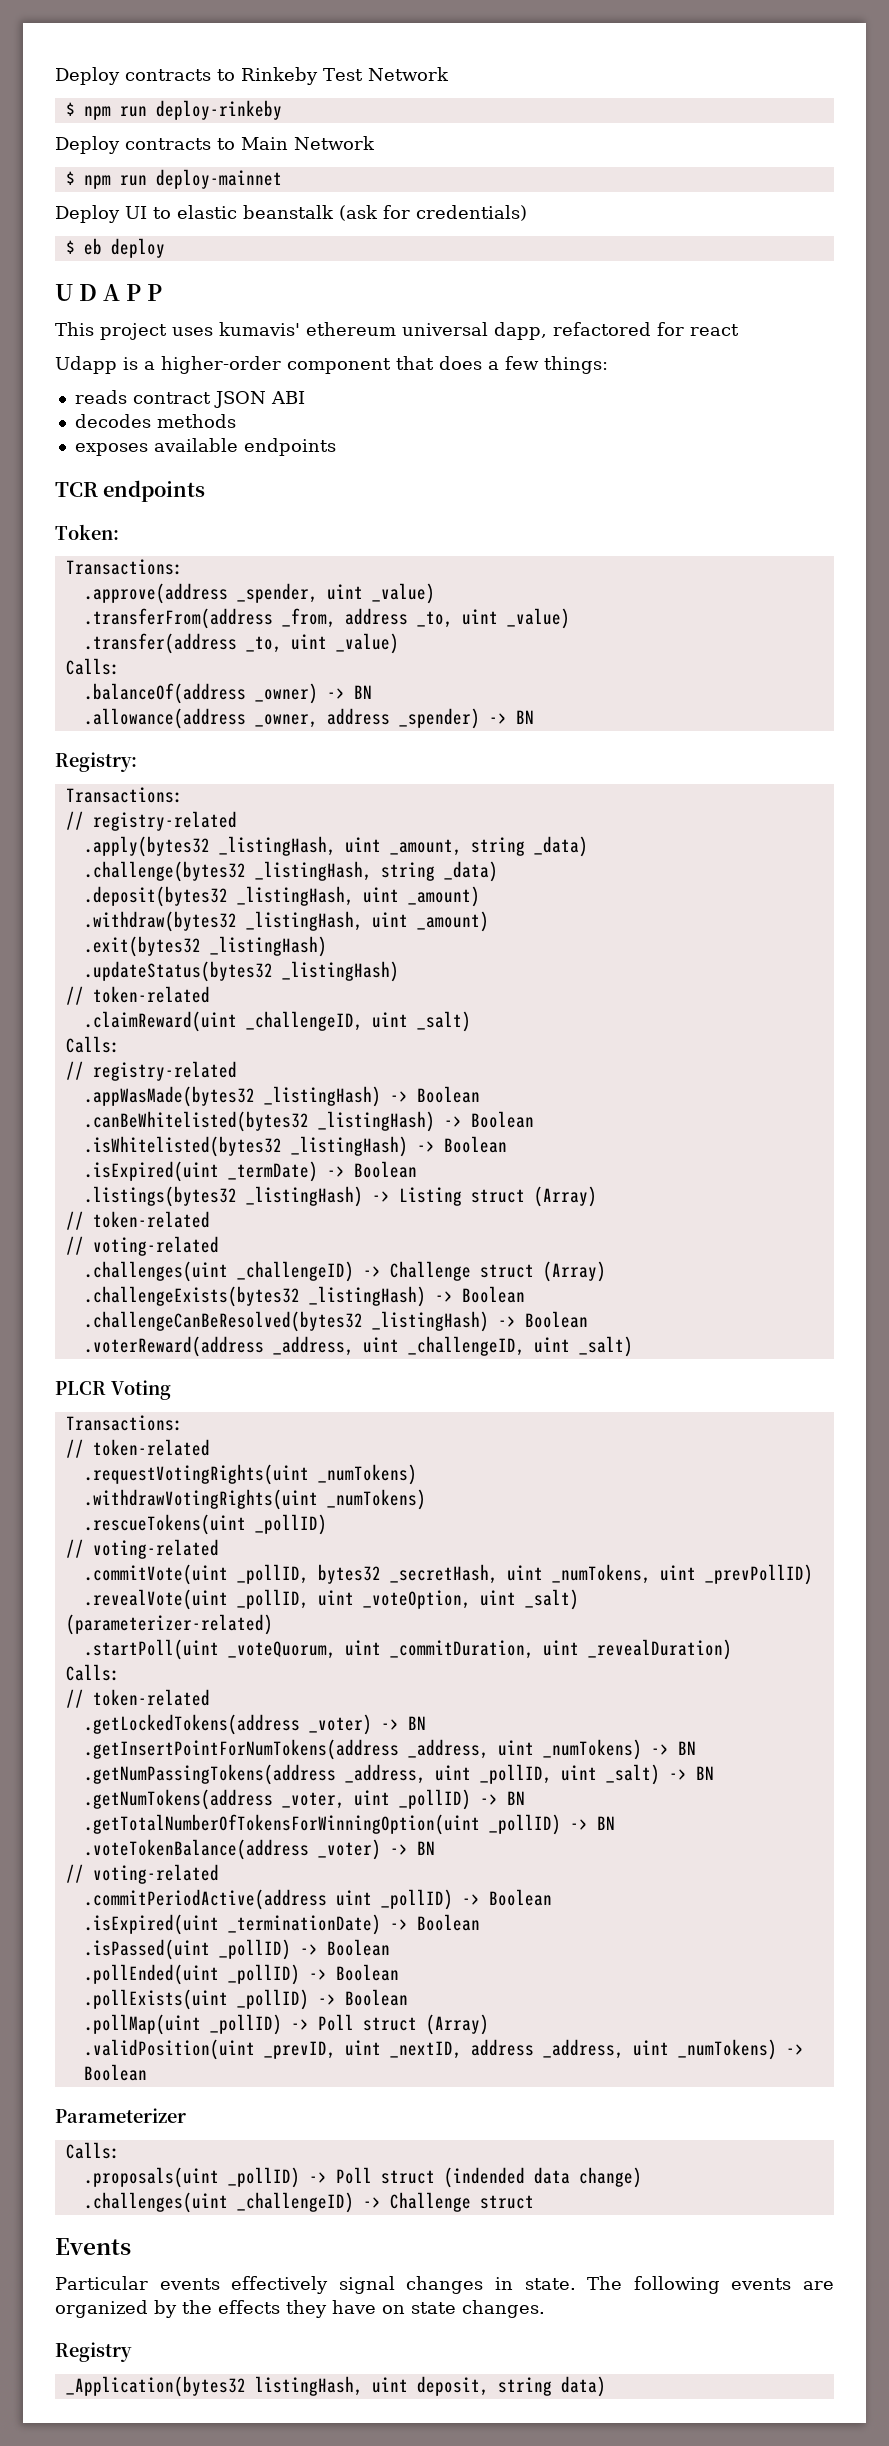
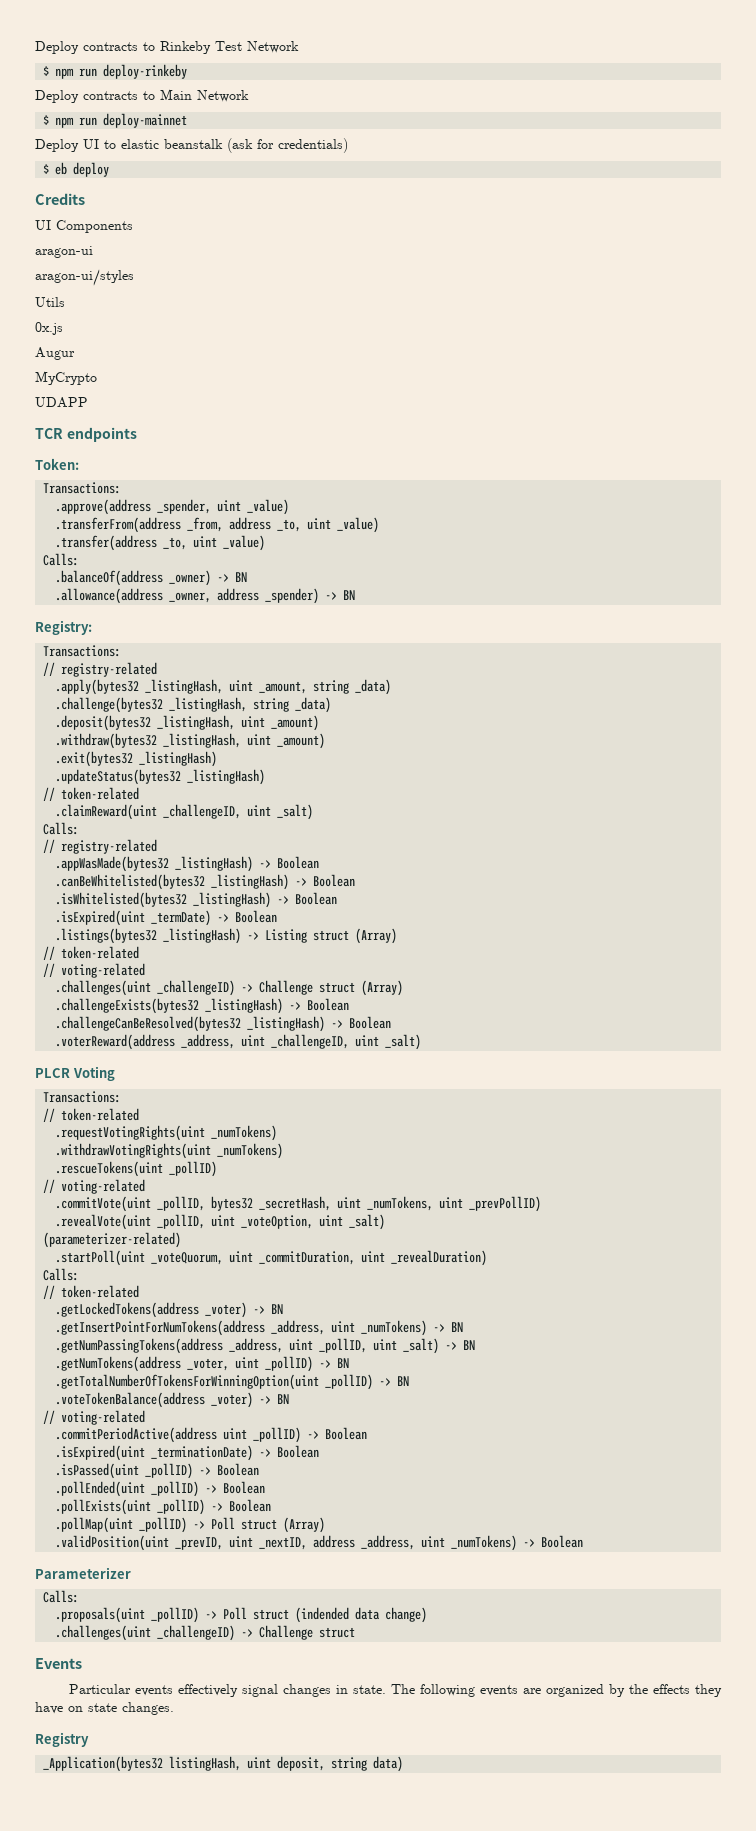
[55,284,163,301] [55,322,739,340] [55,356,608,374] [74,390,305,408] [74,414,236,428] [74,438,336,456] U D A P P // This project uses kumavis' ethereum universal dapp, refactored for react // Udapp is a higher-order component that does a few things: // reads contract JSON ABI // decodes methods // exposes available endpoints -> [35,193,85,205] [35,220,133,233] [35,246,93,258] [35,269,134,286] [35,297,65,307] [35,322,63,335] [35,347,75,360] [35,371,97,385] [35,397,88,408] Credits // UI Components // aragon-ui // aragon-ui/styles // Utils // 0x.js // Augur // MyCrypto // UDAPP

